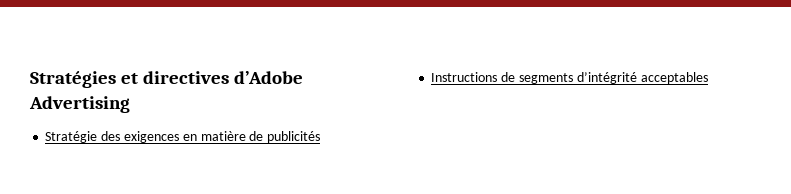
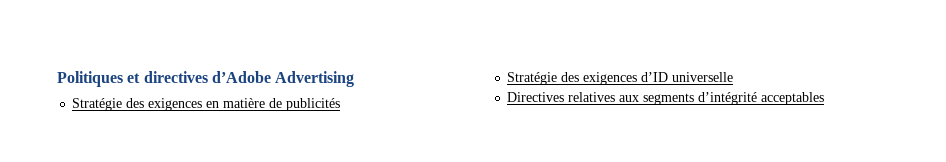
[30,71,116,88] Stratégies -> [57,71,123,87] Politiques
[431,72,516,82] Instructions de -> [507,72,734,85] [507,92,640,102] Stratégie des exigences d’ID universelle // Directives relatives aux

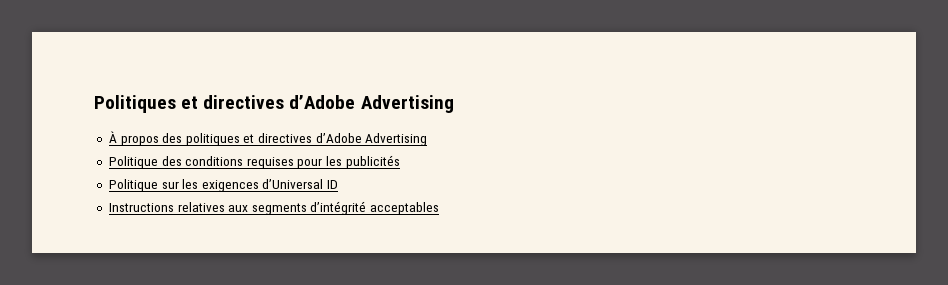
[72,98,341,111] [507,72,734,85] [507,92,565,102] Stratégie des exigences en matière de publicités // Stratégie des exigences d’ID universelle // Directives -> [108,131,428,146] [108,155,400,169] [108,179,339,192] [108,203,174,212] À propos des politiques et directives d’Adobe Advertising // Politique des conditions requises pour les publicités // Politique sur les exigences d’Universal ID // Instructions

